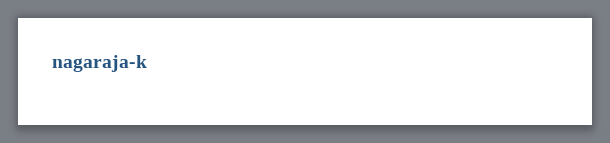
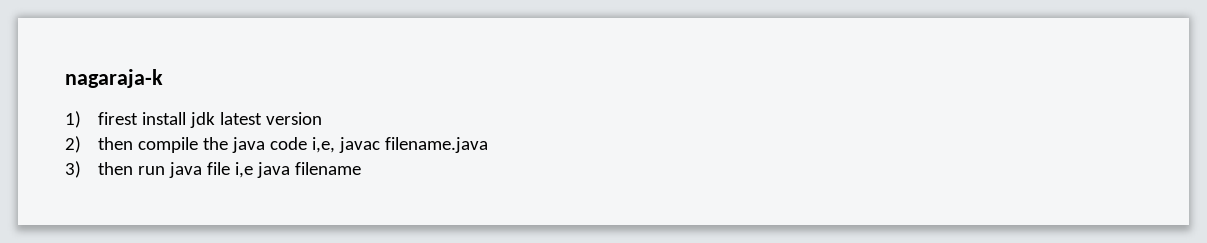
(147, 63) none -> [65,111,322,128] [65,136,488,153] [65,161,361,178] // 1) firest install jdk latest version // 2) then compile the java code i,e, javac filename.java // 3) then run java file i,e java filename

